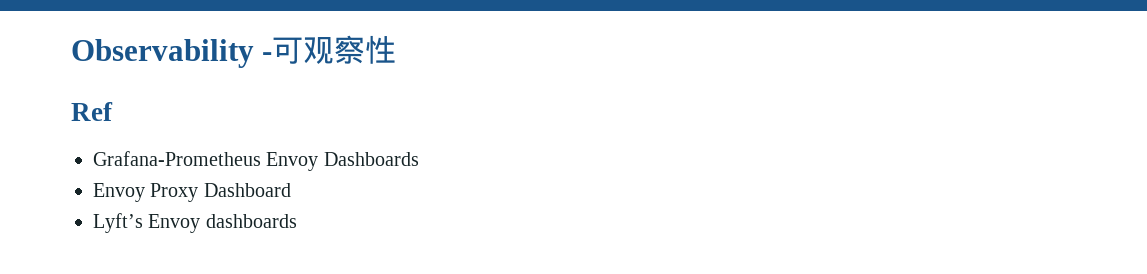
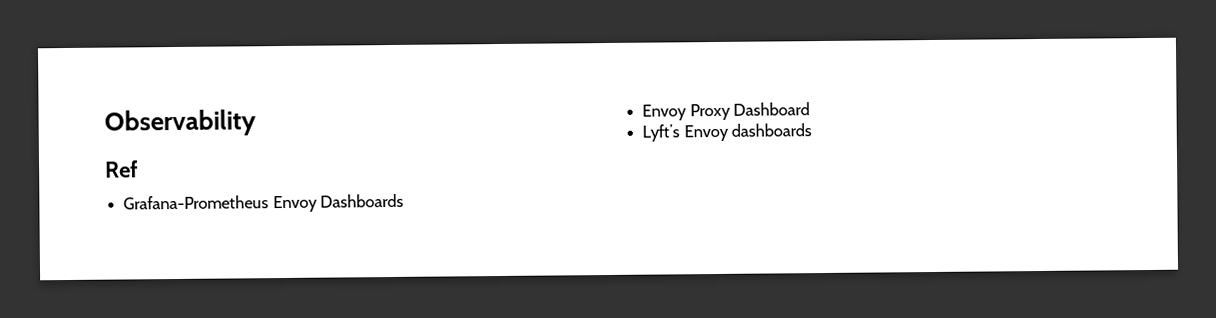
[262,35,397,64] -可观察性 -> (256, 123) none

